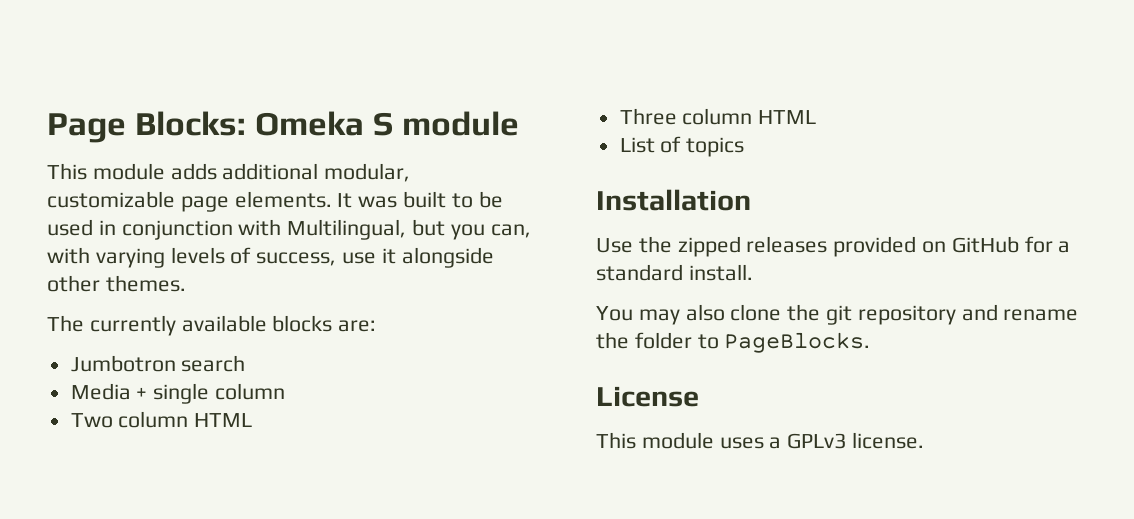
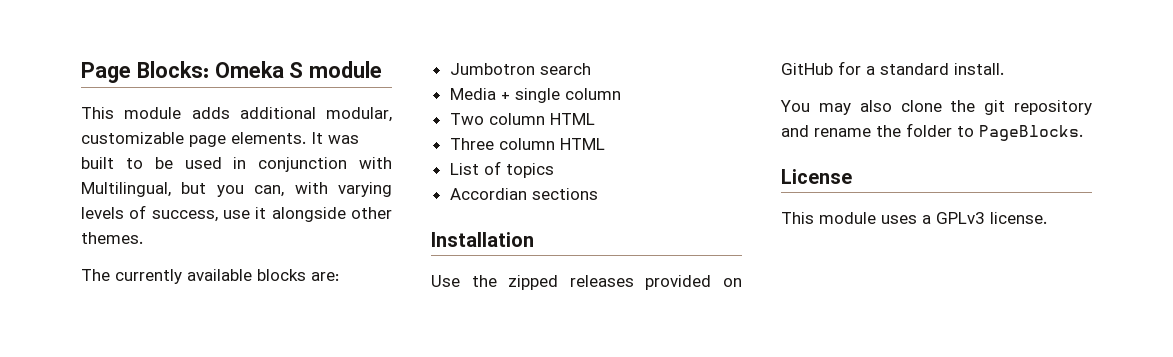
(745, 147) none -> [449,188,598,200] // Accordian sections

